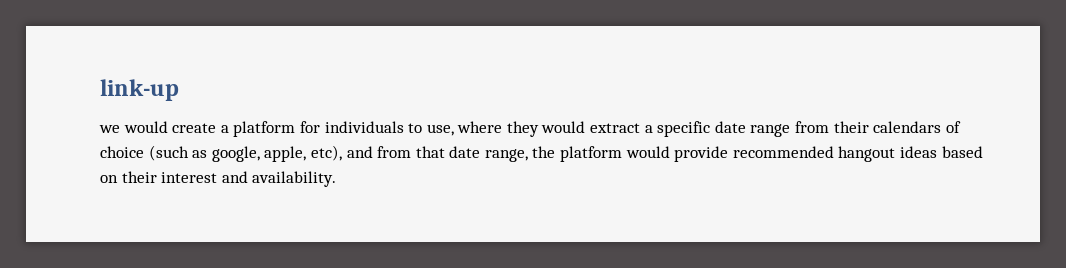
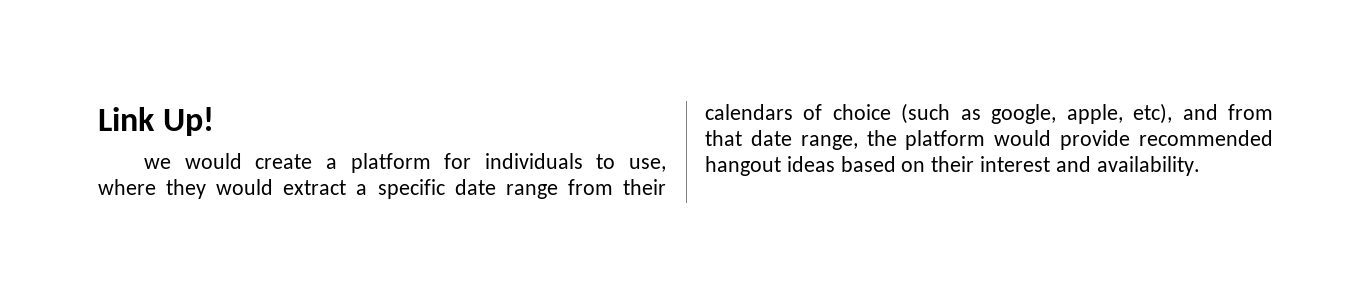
[100,79,179,101] link-up -> [98,107,215,136] Link Up!

